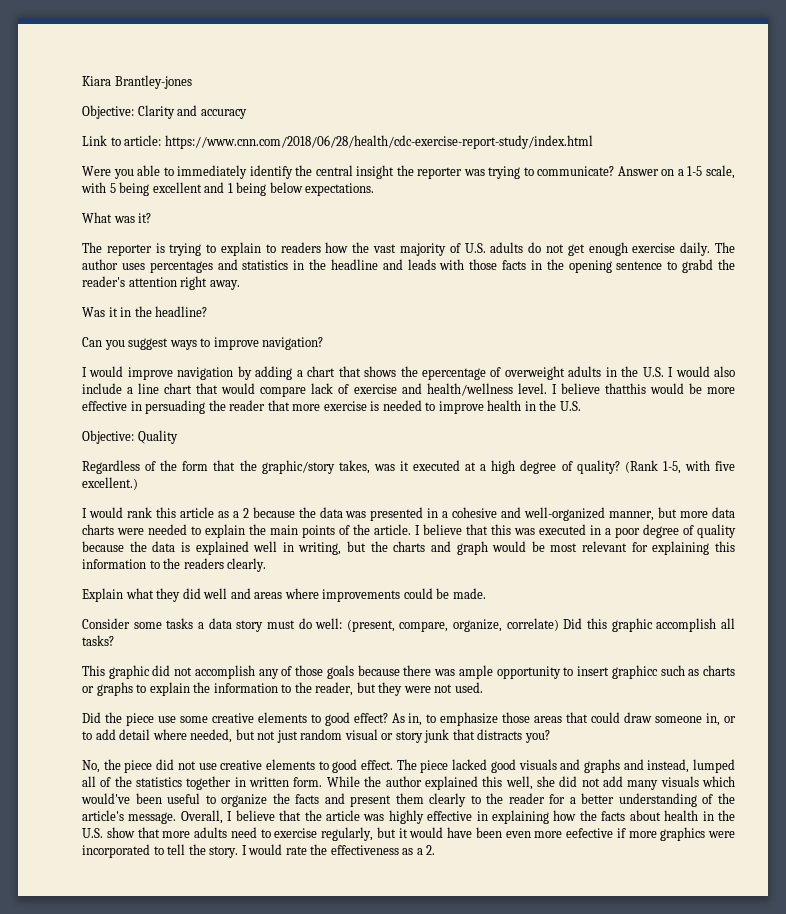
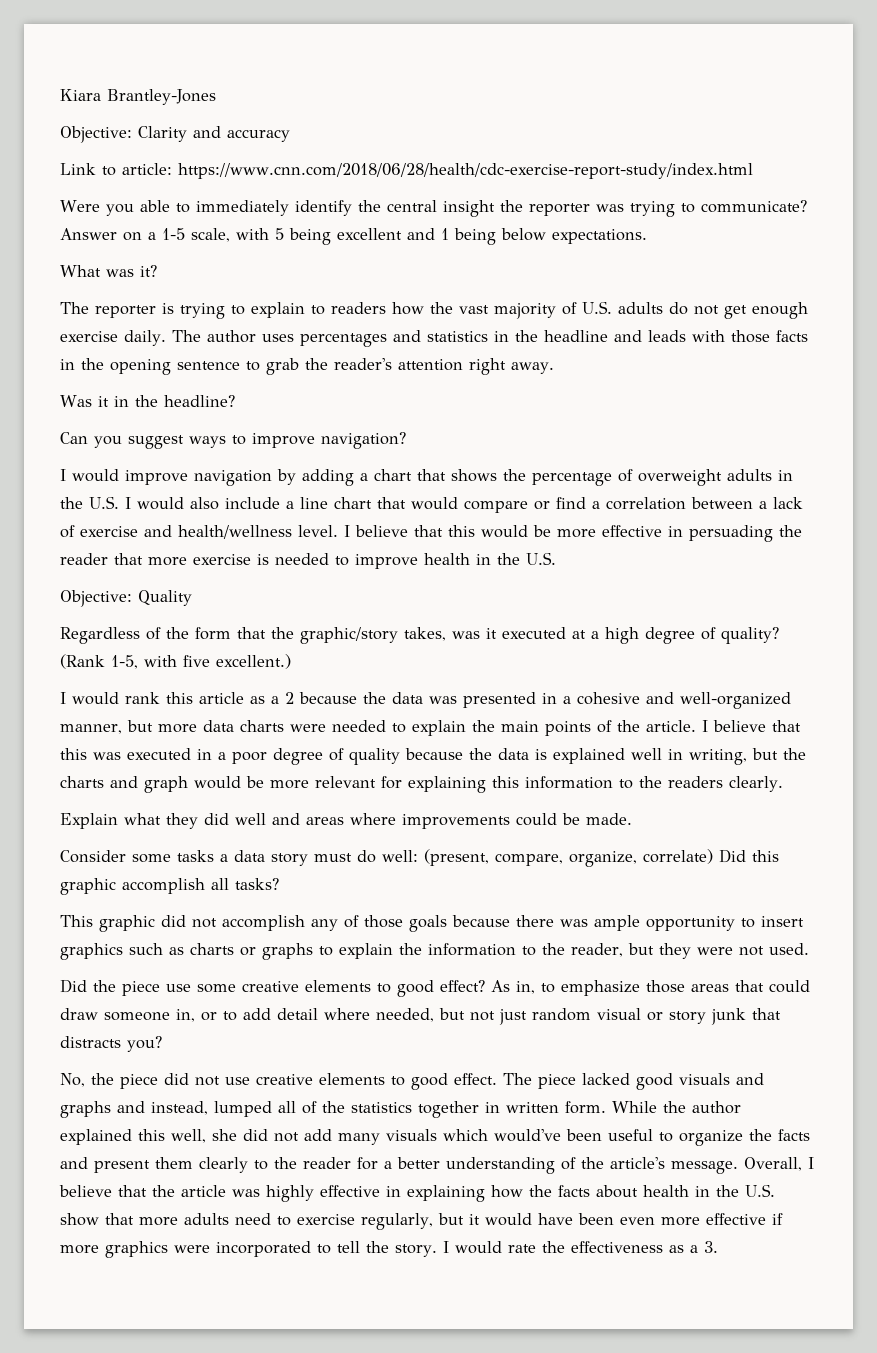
[114,75,192,89] Brantley-jones -> [107,89,216,105] Brantley-Jones
[682,259,714,273] grabd -> [266,358,299,375] grab
[421,368,486,380] epercentage -> [532,472,612,486] percentage
(307, 391) none -> [534,497,767,510] or find a correlation between a
[604,383,646,394] thatthis -> [414,525,475,537] that this
[550,543,578,552] most -> [270,780,309,789] more
[611,665,658,679] graphicc -> [60,943,123,960] graphics
[566,828,613,838] eefective -> [705,1213,766,1225] effective
[426,845,436,855] 2. -> [703,1241,718,1253] 3.

